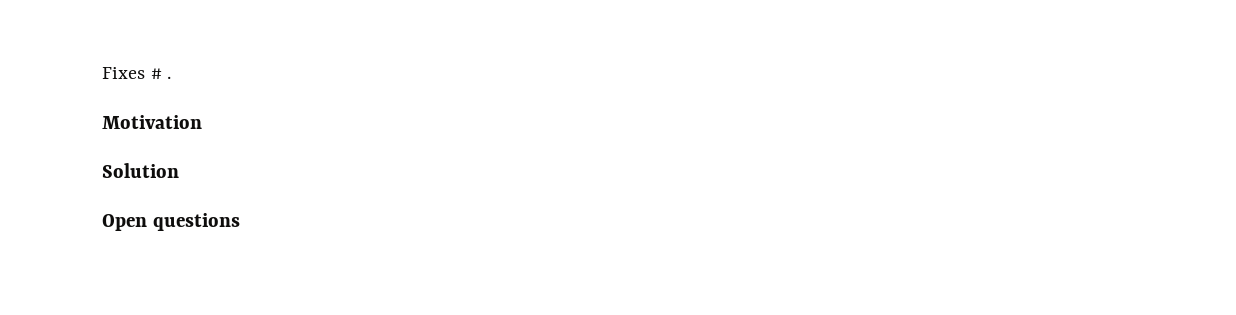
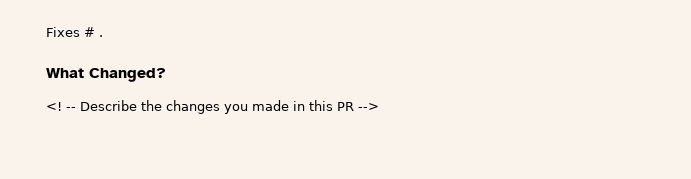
[102,115,202,129] [102,163,179,178] [102,213,240,231] Motivation // Solution // Open questions -> [46,68,166,82] [46,100,379,114] What Changed? // <! -- Describe the changes you made in this PR -->

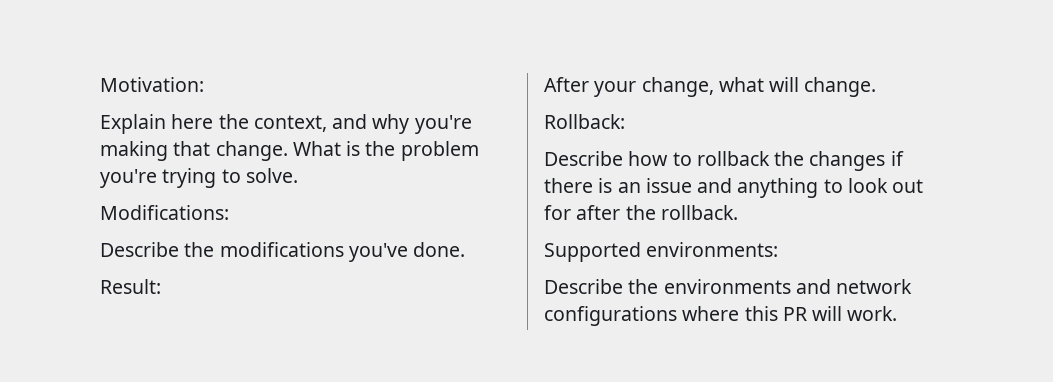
[46,27,103,37] [46,68,166,82] [46,100,379,114] Fixes # . // What Changed? // <! -- Describe the changes you made in this PR --> -> [100,77,204,92] [100,114,472,134] [100,141,479,161] [100,168,298,188] [100,205,229,220] [100,242,466,262] [100,279,161,294] [544,77,877,97] [544,114,625,129] [544,151,904,171] [544,178,924,198] [544,205,738,220] [544,242,779,262] [544,279,913,294] [544,306,898,326] Motivation: // Explain here the context, and why you're making that change. What is the problem you're trying to solve. // Modifications: // Describe the modifications you've done. // Result: // After your change, what will change. // Rollback: // Describe how to rollback the changes if there is an issue and anything to look out for after the rollback. // Supported environments: // Describe the environments and network configurations where this PR will work.

